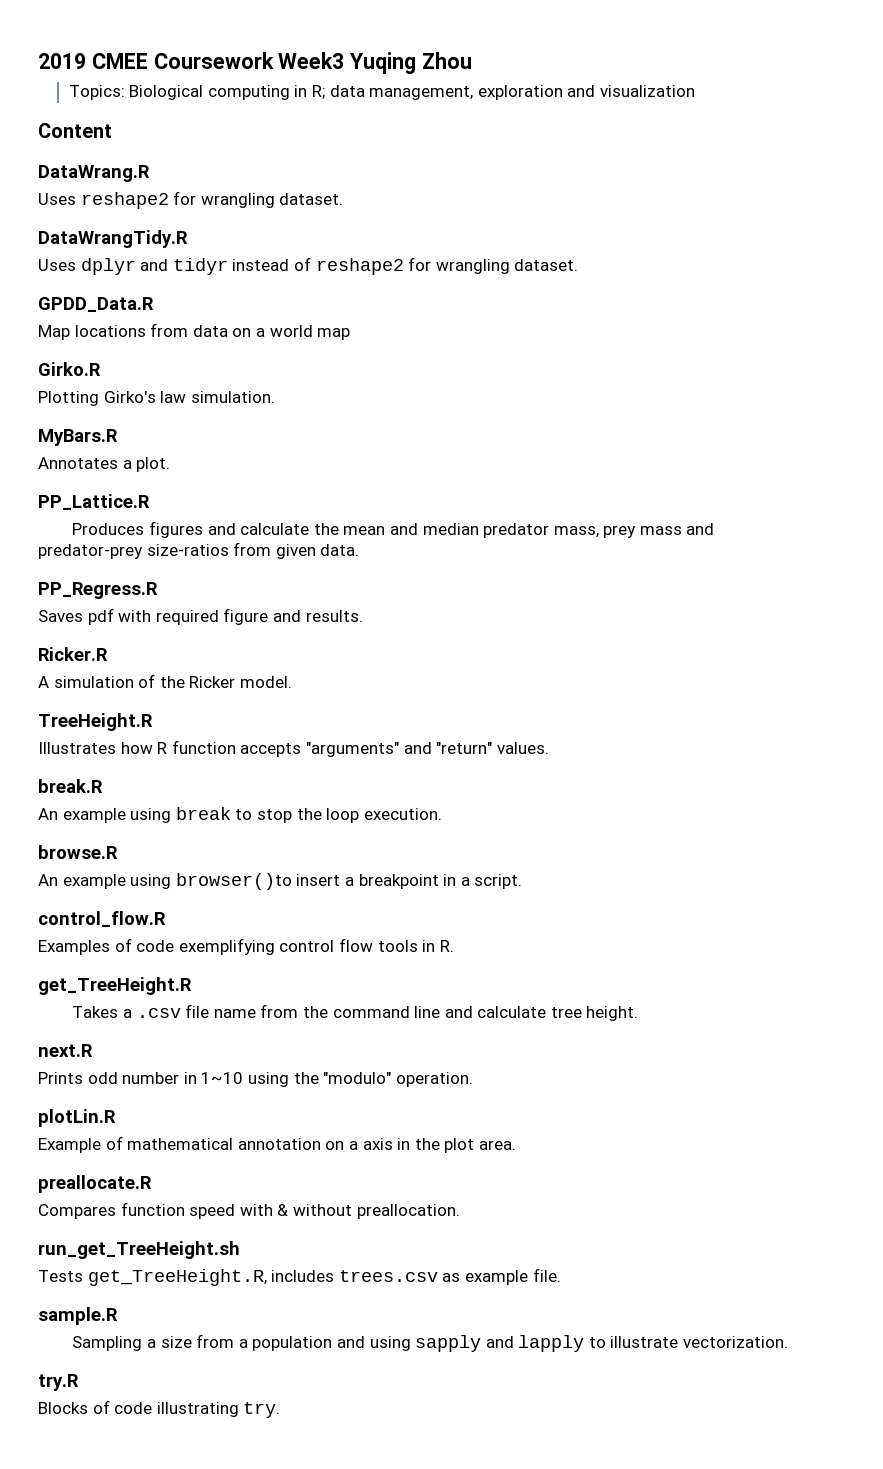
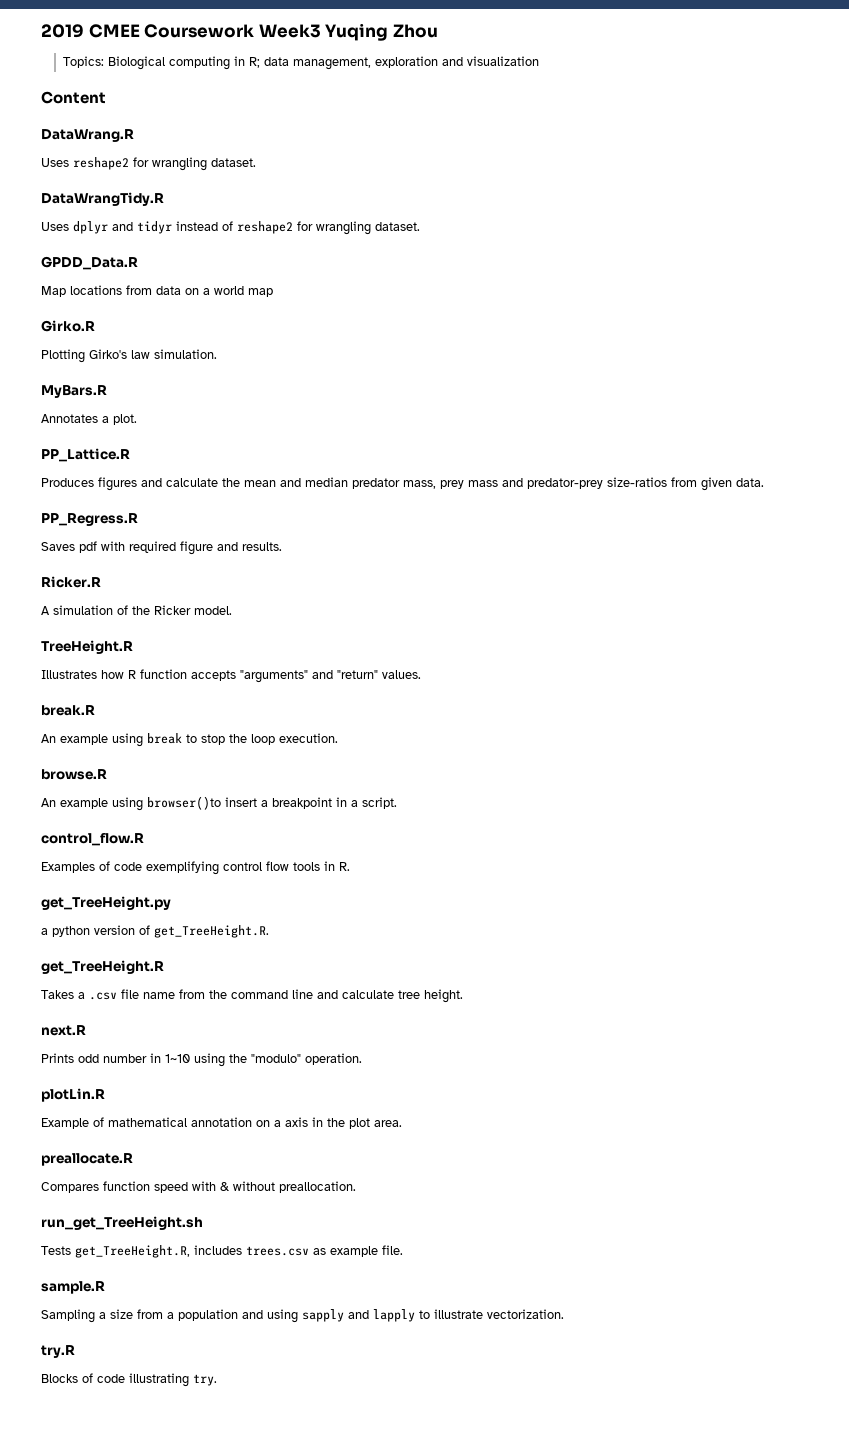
(454, 946) none -> [41,896,171,910] [41,925,269,938] // get_TreeHeight.py // a python version of get_TreeHeight.R.

